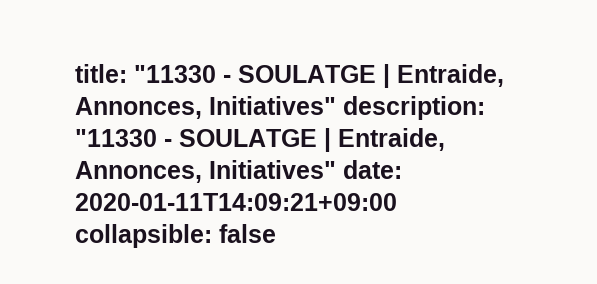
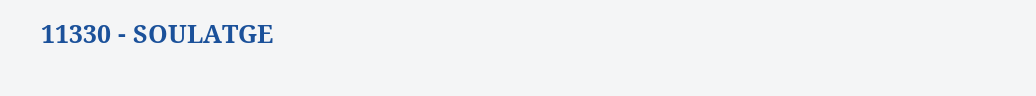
[75,64,504,88] [75,96,485,120] [75,128,445,152] [75,160,402,183] [75,193,397,211] [75,224,276,248] title: "11330 - SOULATGE | Entraide, Annonces, Initiatives" description: "11330 - SOULATGE | Entraide, Annonces, Initiatives" date: 2020-01-11T14:09:21+09:00 collapsible: false -> [41,25,273,43] 11330 - SOULATGE

